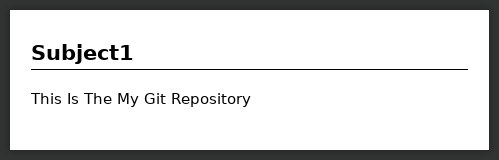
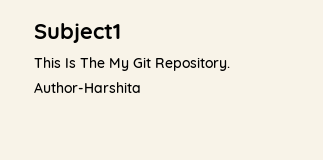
[171,93,251,107] Repository -> [155,57,230,71] [34,82,141,93] Repository. // Author-Harshita

